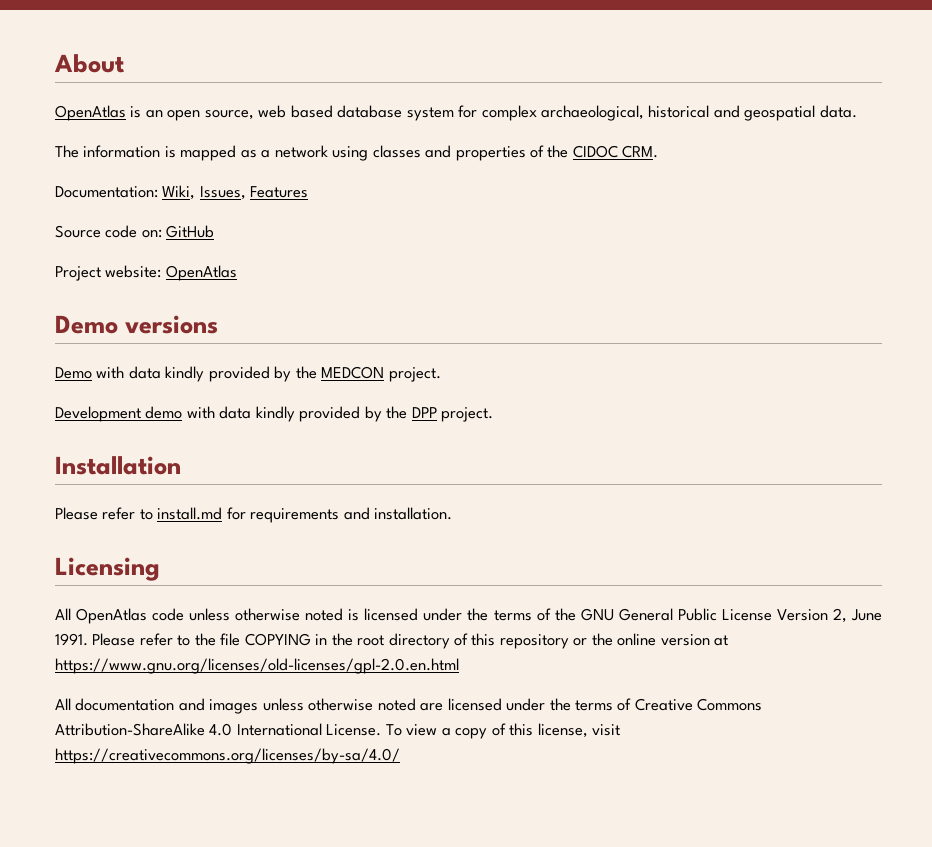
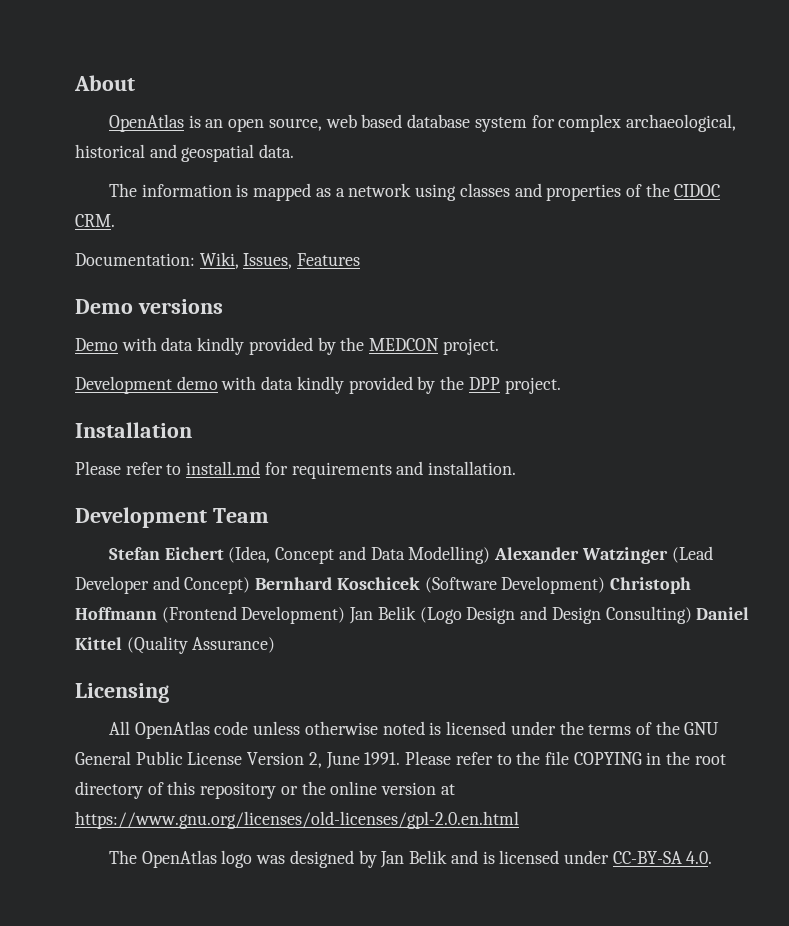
[55,225,215,238] [55,265,237,281] // Source code on: GitHub // Project website: OpenAtlas -> (361, 259) none
(453, 513) none -> [75,507,269,528] [108,546,713,564] [75,576,692,594] [75,606,750,624] [75,636,276,654] // Development Team // Stefan Eichert (Idea, Concept and Data Modelling) Alexander Watzinger (Lead Developer and Concept) Bernhard Koschicek (Software Development) Christoph Hoffmann (Frontend Development) Jan Belik (Logo Design and Design Consulting) Daniel Kittel (Quality Assurance)
[55,698,763,714] [55,723,621,739] [55,748,400,764] All documentation and images unless otherwise noted are licensed under the terms of Creative Commons Attribution-ShareAlike 4.0 International License. To view a copy of this license, visit https://creativecommons.org/licenses/by-sa/4.0/ -> [108,850,713,868] The OpenAtlas logo was designed by Jan Belik and is licensed under CC-BY-SA 4.0.

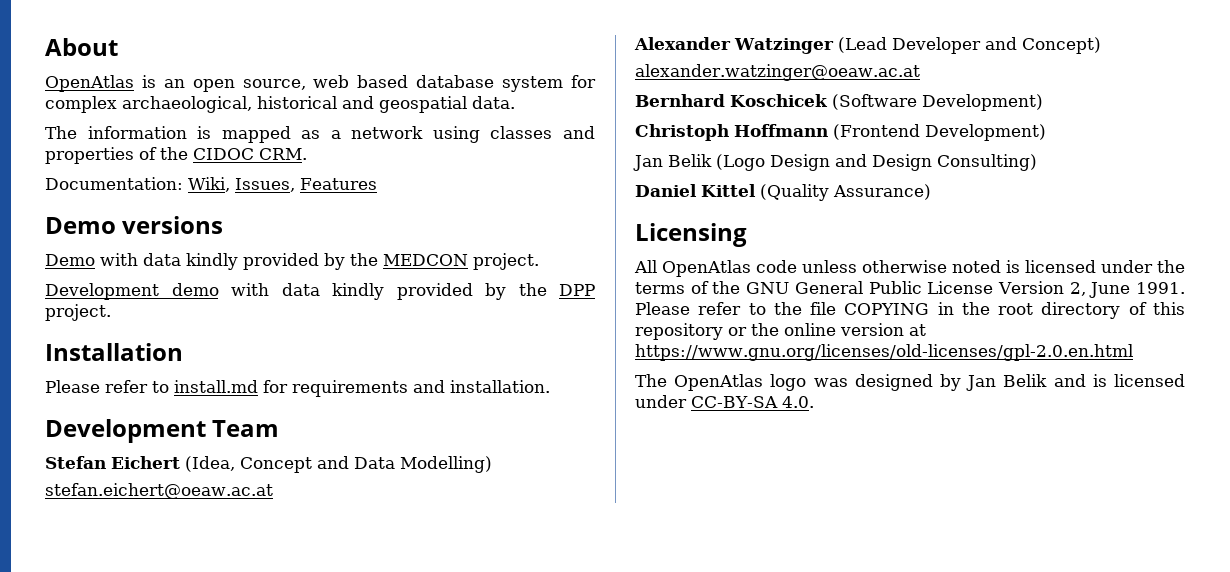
(491, 555) none -> [45,483,273,499] // stefan.eichert@oeaw.ac.at //
(251, 585) none -> [635,64,920,81] // alexander.watzinger@oeaw.ac.at //
(606, 585) none -> (1043, 102) //
(346, 615) none -> (1046, 132) //
(692, 615) none -> (1037, 162) //

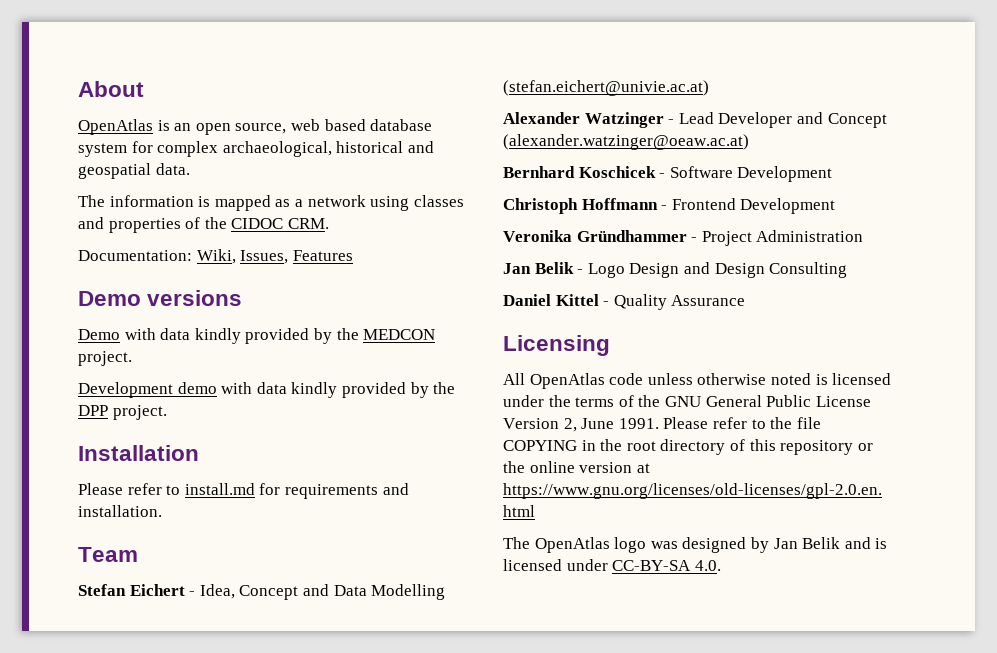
[45,419,206,443] Development -> (162, 511) none
[185,456,235,472] (Idea, -> [189,584,235,599] - Idea,
[400,456,492,473] [45,483,273,499] Modelling) // stefan.eichert@oeaw.ac.at -> [371,584,446,600] [503,80,709,96] Modelling (stefan.eichert@univie.ac.at)
[837,37,1101,54] [635,64,920,81] (Lead Developer and Concept) // alexander.watzinger@oeaw.ac.at -> [668,112,887,128] [503,134,749,150] - Lead Developer and Concept (alexander.watzinger@oeaw.ac.at)
[832,94,1043,111] (Software Development) -> [659,166,833,182] - Software Development
[833,124,1046,141] [633,154,765,171] (Frontend Development) // Jan Belik (Logo -> [661,198,836,214] [503,230,864,246] [503,262,625,278] - Frontend Development // Veronika Gründhammer - Project Administration // Jan Belik - Logo
[937,154,1037,171] Consulting) -> [769,262,848,278] Consulting
[760,184,931,201] (Quality Assurance) -> [603,294,746,310] - Quality Assurance

